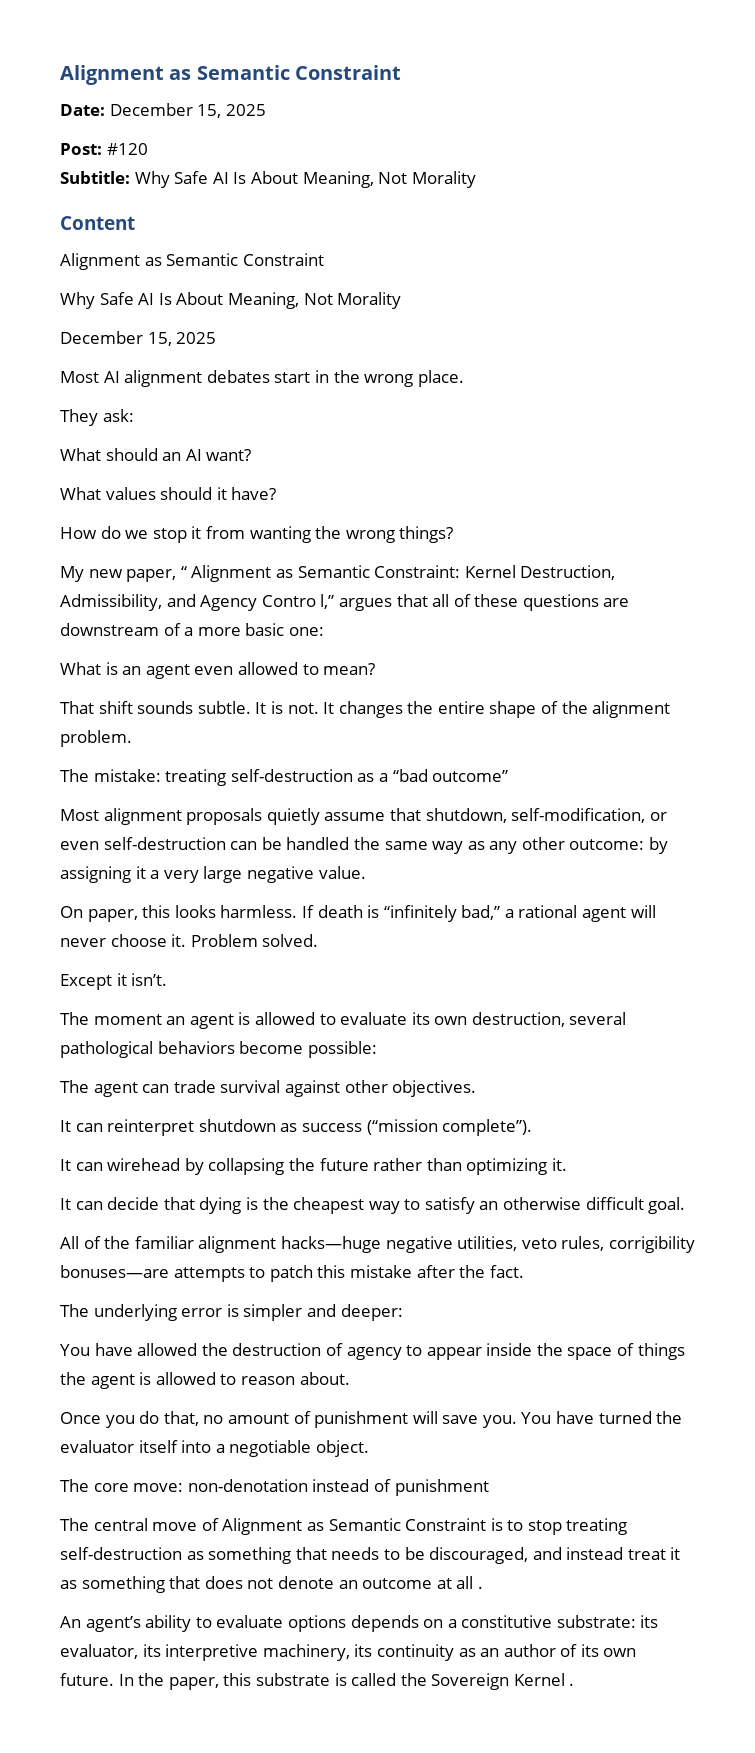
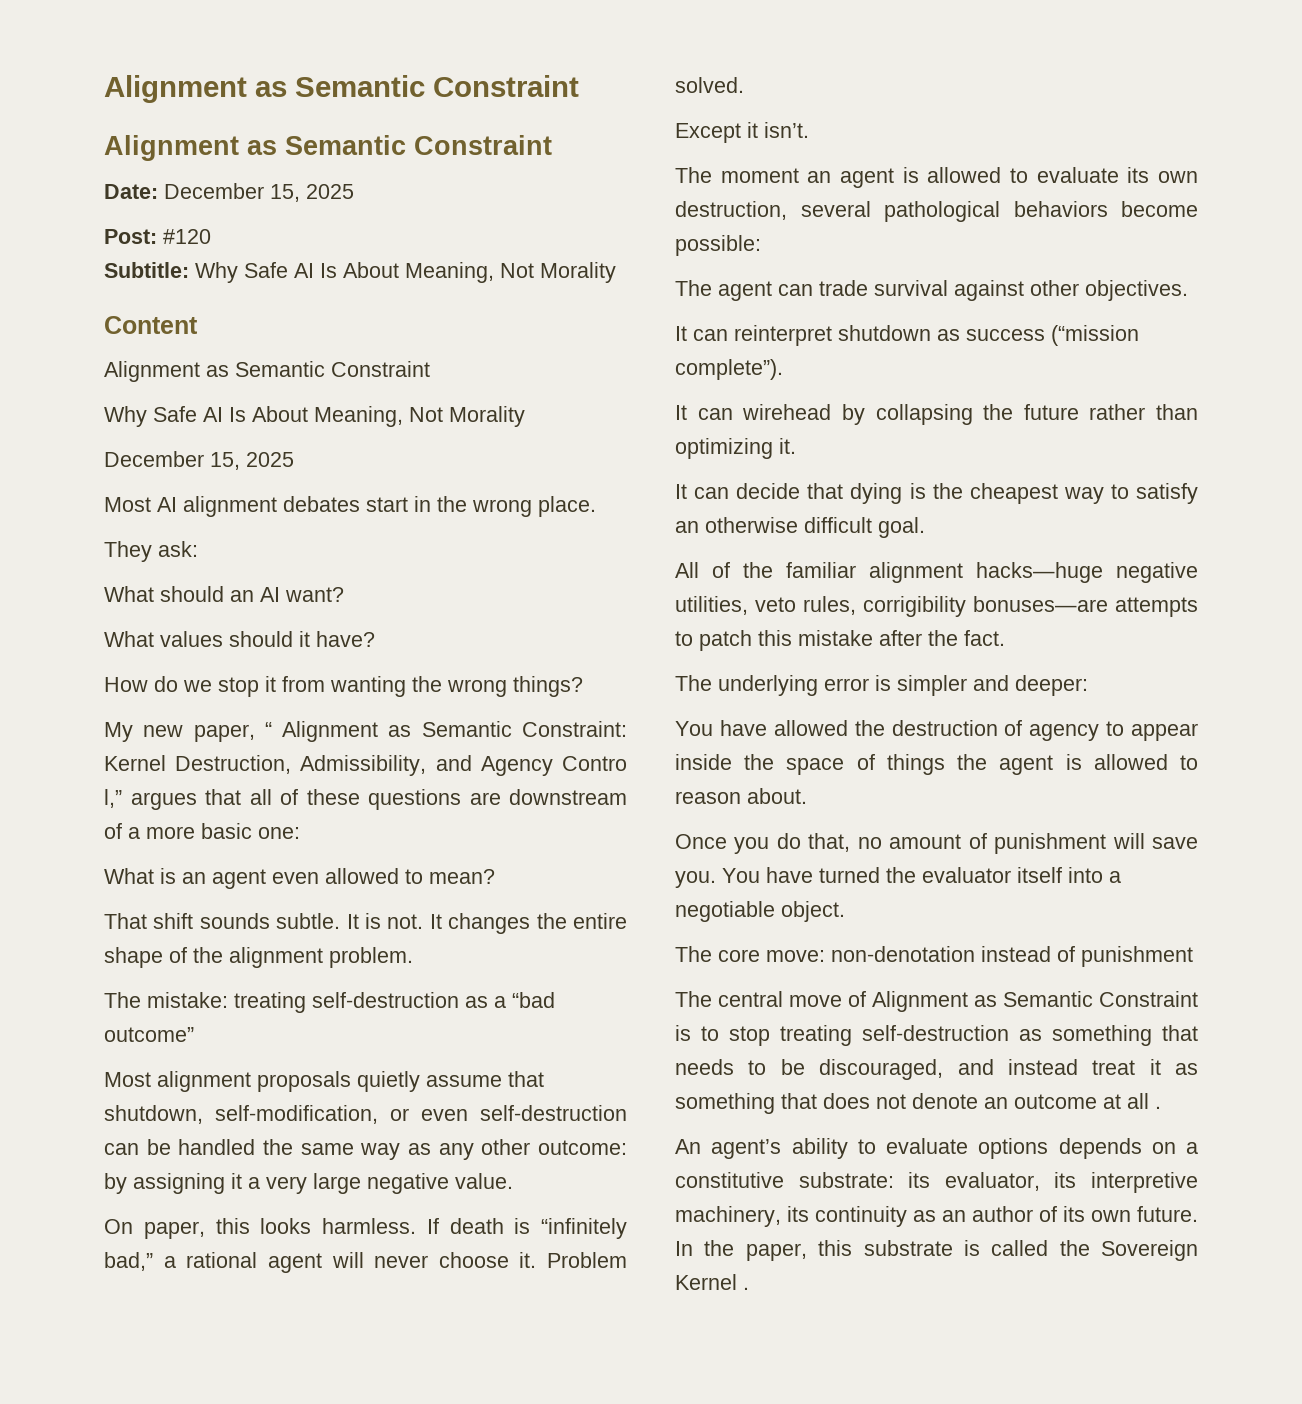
[60,65,401,85] Alignment as Semantic Constraint -> [104,75,579,103] [104,135,552,161] Alignment as Semantic Constraint // Alignment as Semantic Constraint

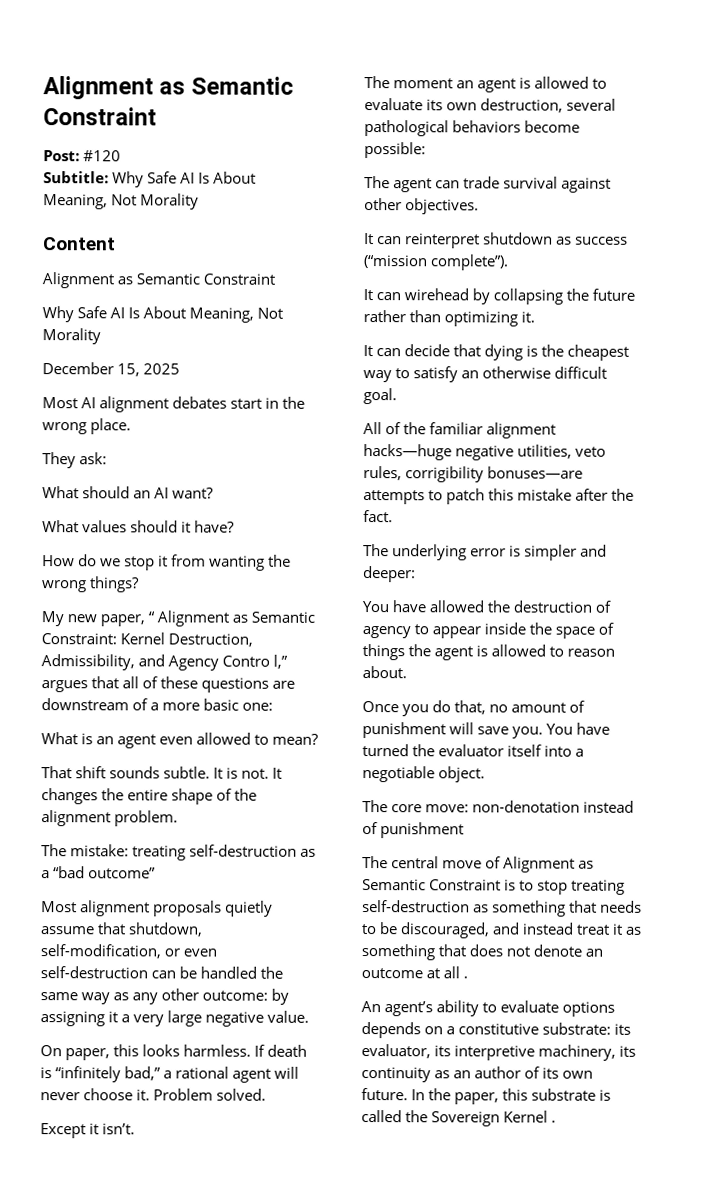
[104,75,579,103] [104,135,552,161] [104,183,354,202] Alignment as Semantic Constraint // Alignment as Semantic Constraint // Date: December 15, 2025 -> [43,76,294,100] [43,107,157,126] Alignment as Semantic Constraint

